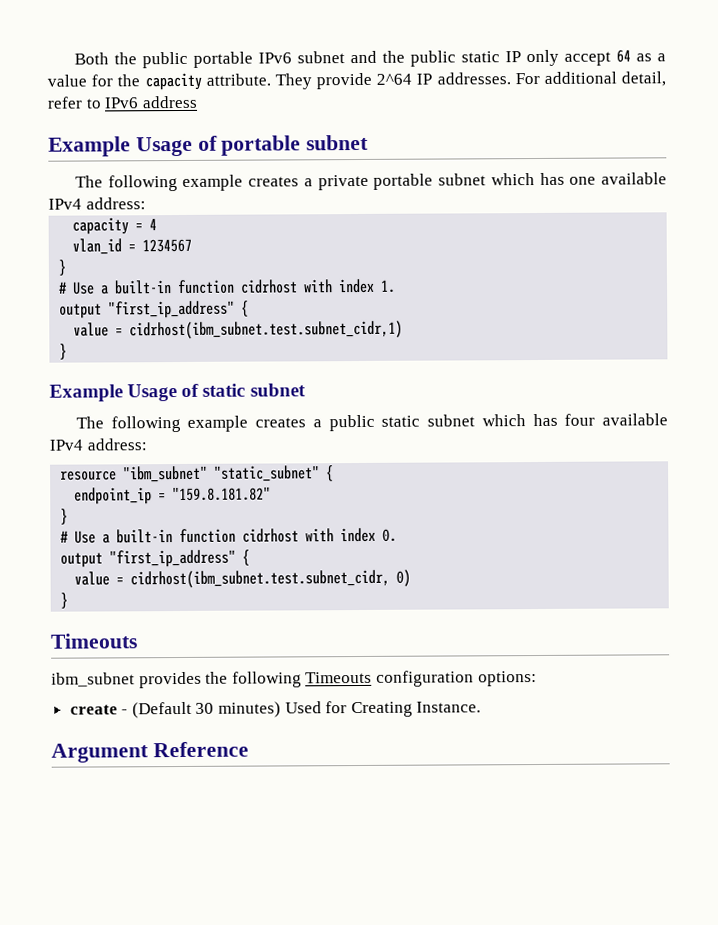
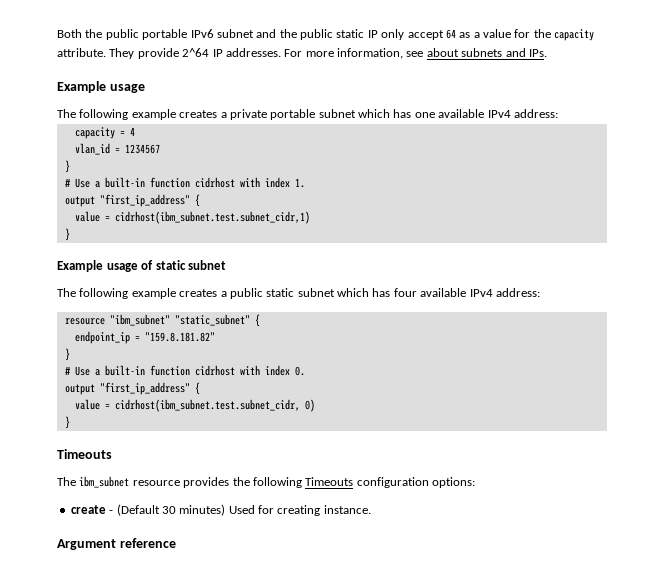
[543,71,666,87] [47,95,198,109] [48,134,370,157] additional detail, refer to IPv6 address // Example Usage of portable subnet -> [305,48,547,59] [57,81,145,93] more information, see about subnets and IPs. // Example usage
[127,384,178,402] Usage -> [106,263,138,272] usage
[51,672,135,687] ibm_subnet -> [57,476,180,488] The ibm_subnet resource
[350,701,482,718] Creating Instance. -> [277,505,371,516] creating instance.
[152,741,249,758] Reference -> [119,538,176,548] reference

